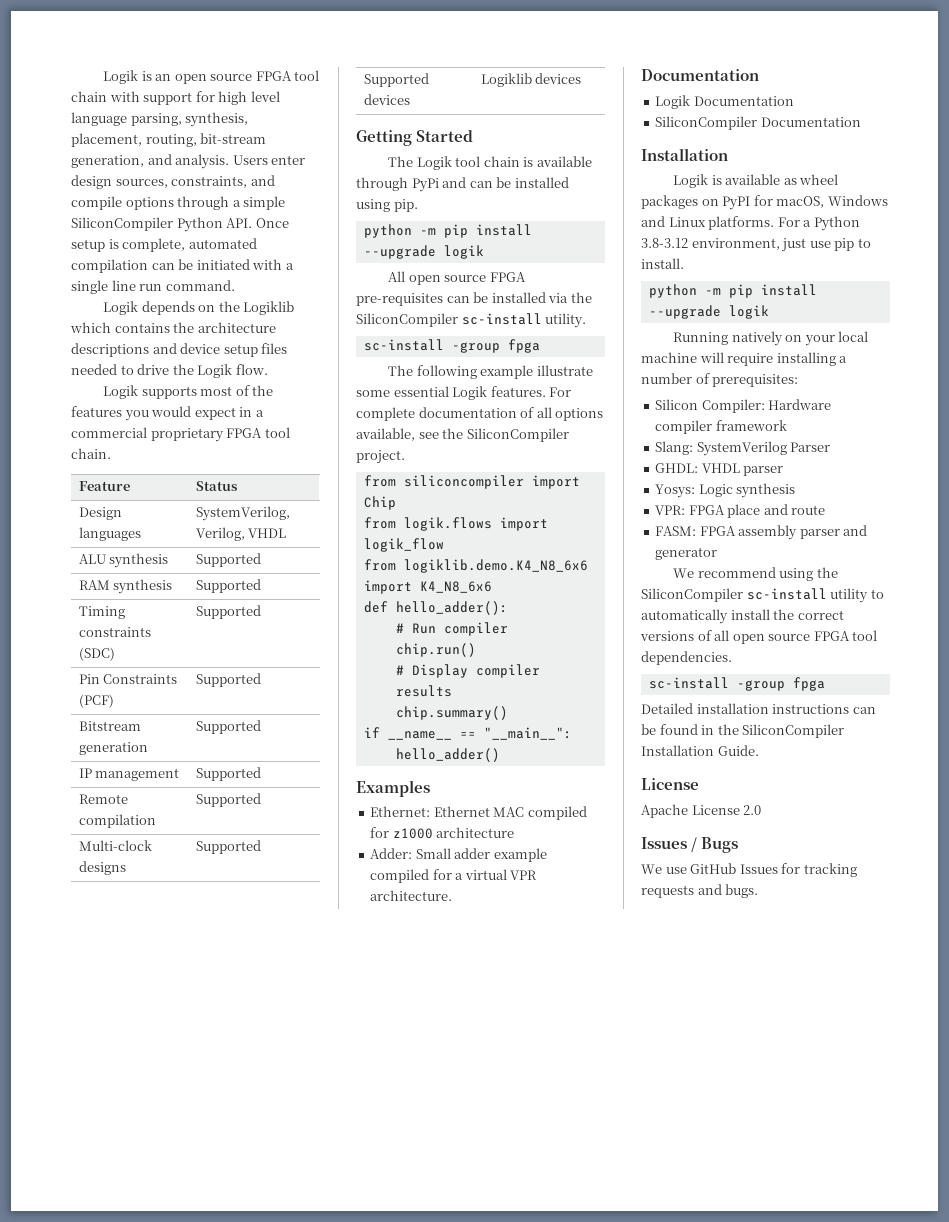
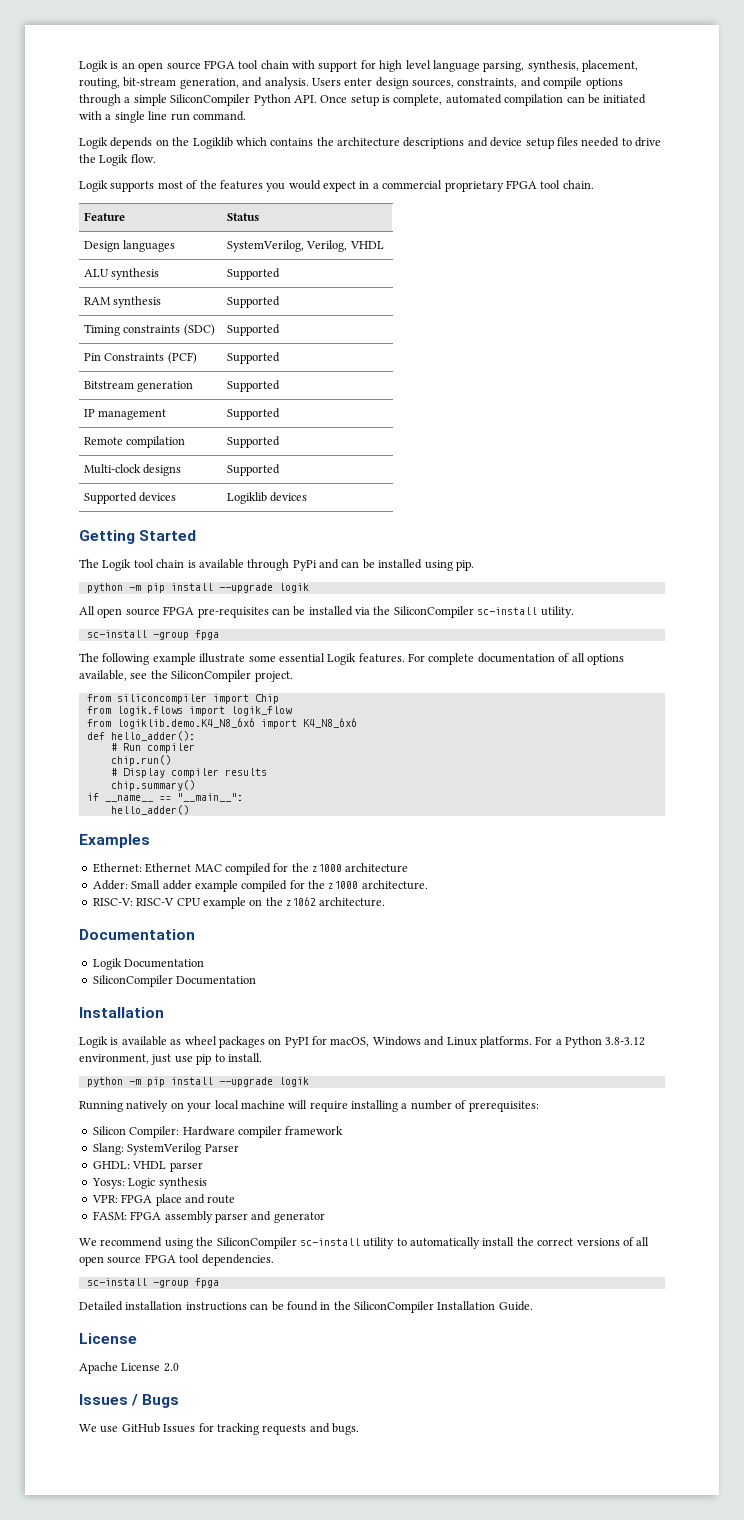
(390, 832) none -> [291,863,309,872] the
[455,869,538,880] a virtual VPR -> [308,880,428,890] [92,897,316,909] the z1000 architecture. // RISC-V: RISC-V CPU example on the z1062

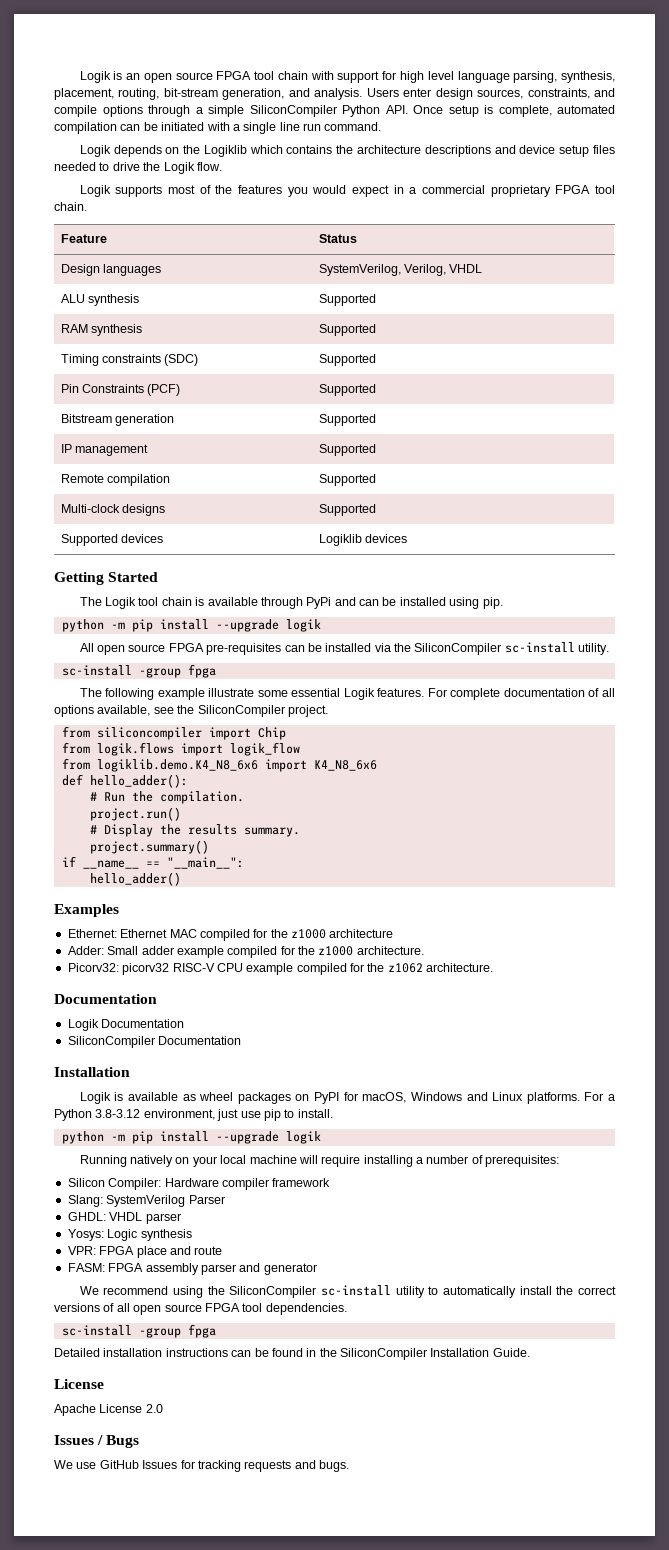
[146,743,195,753] [110,755,171,766] compiler // chip.run() -> [131,791,244,804] [89,807,181,821] the compilation. // project.run()
[170,768,219,778] compiler -> [159,824,181,835] the
[110,780,195,791] // chip.summary() -> [243,827,300,837] [89,840,209,854] summary. // project.summary()
[92,898,133,906] RISC-V: -> [67,963,170,975] Picorv32: picorv32
[249,899,263,906] on -> [296,963,364,975] compiled for

